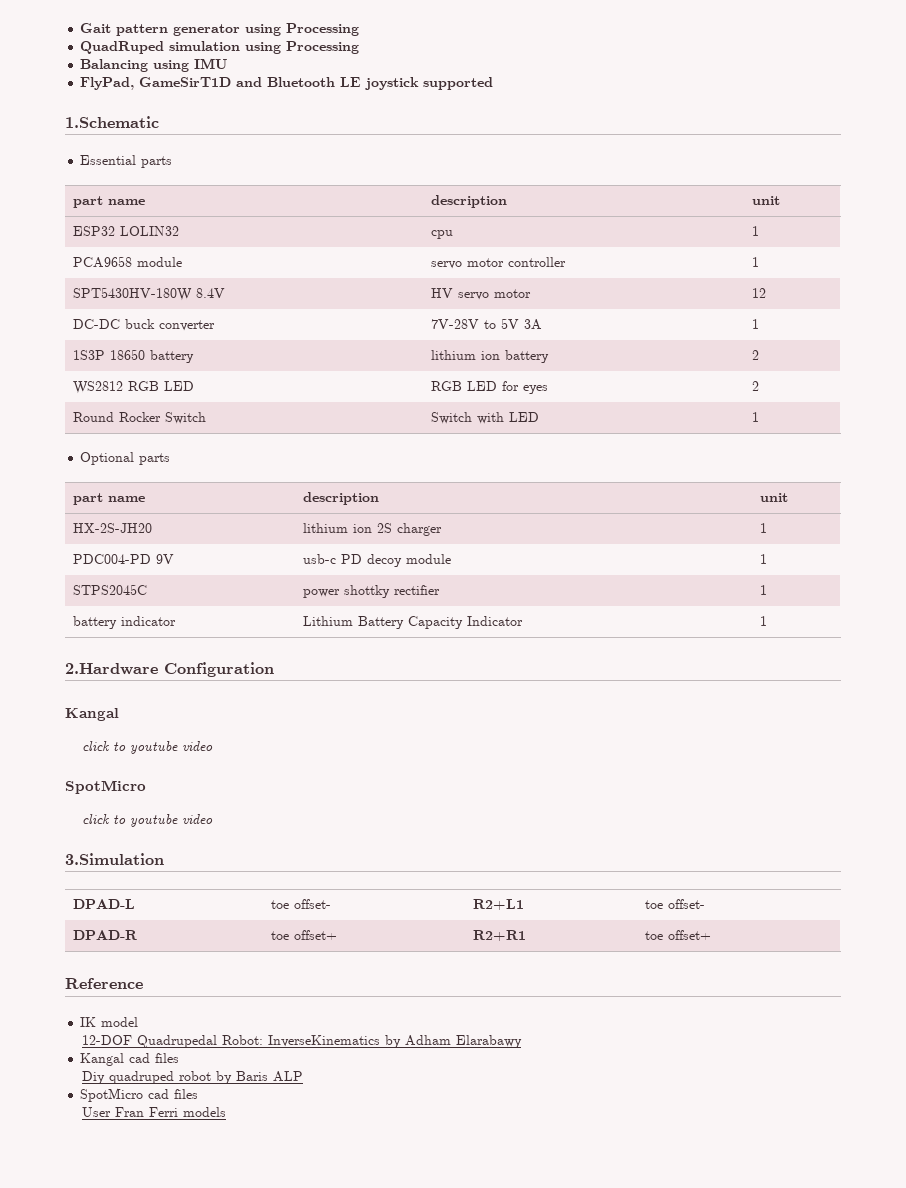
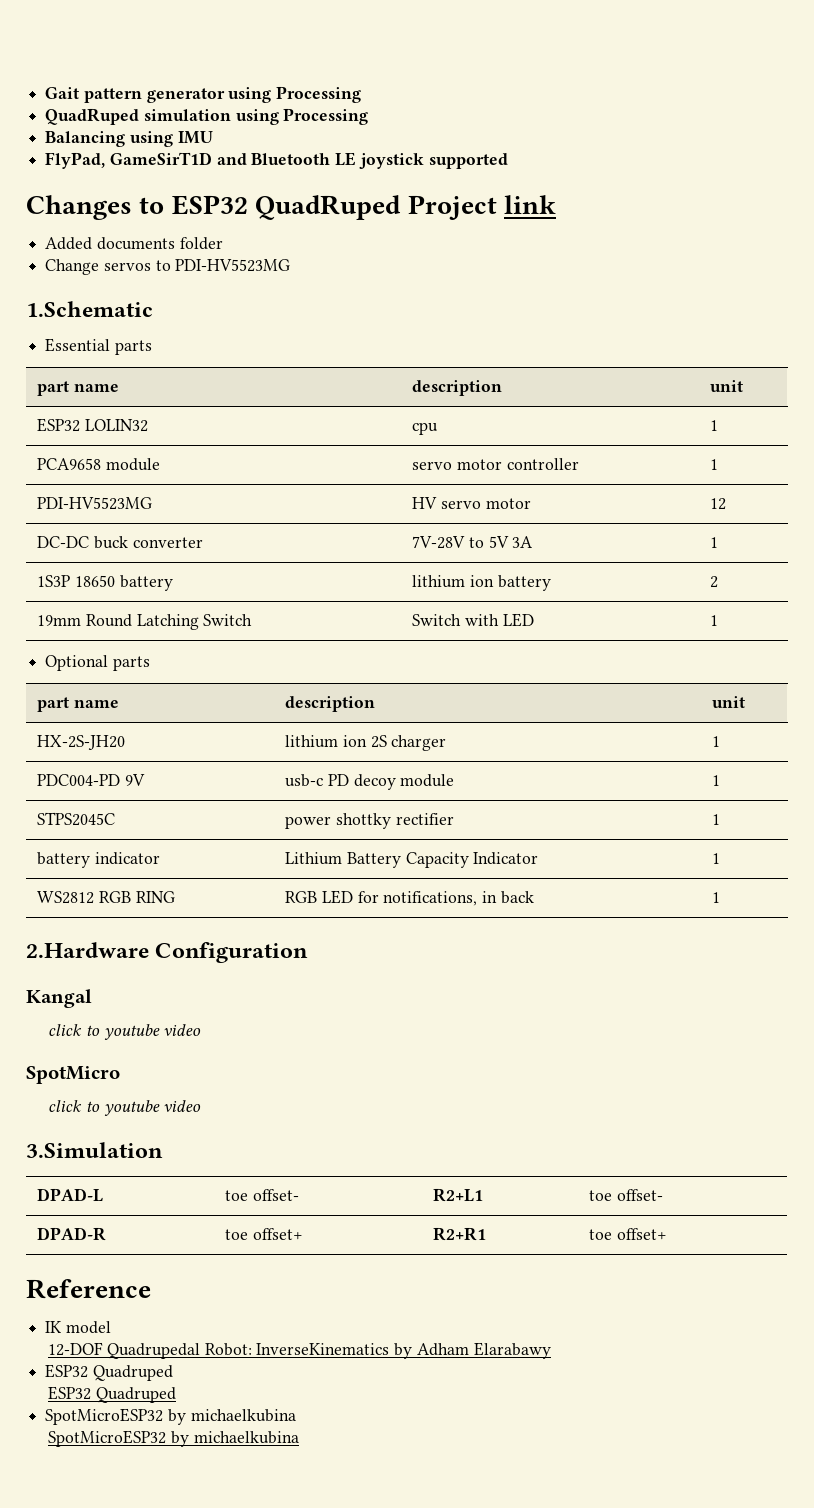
(494, 83) none -> [26,195,557,220] [45,237,223,250] [45,259,291,275] // Changes to ESP32 QuadRuped Project link // Added documents folder // Change servos to PDI-HV5523MG
[73,287,226,301] SPT5430HV-180W 8.4V -> [37,497,153,510] PDI-HV5523MG
[73,381,195,394] [431,381,549,394] [752,381,760,391] [73,412,162,422] WS2812 RGB LED | RGB LED for eyes | 2 // Round Rocker -> [37,614,199,630] 19mm Round Latching
(768, 621) none -> [37,891,175,904] [285,890,534,906] [712,892,721,903] // WS2812 RGB RING | RGB LED for notifications, in back | 1
[80,1053,180,1066] [81,1071,303,1084] [80,1088,199,1102] [81,1107,226,1117] Kangal cad files // Diy quadruped robot by Baris ALP // SpotMicro cad files // User Fran Ferri models -> [45,1364,173,1381] [48,1386,176,1403] [45,1408,296,1425] [48,1430,299,1447] ESP32 Quadruped // ESP32 Quadruped // SpotMicroESP32 by michaelkubina // SpotMicroESP32 by michaelkubina

